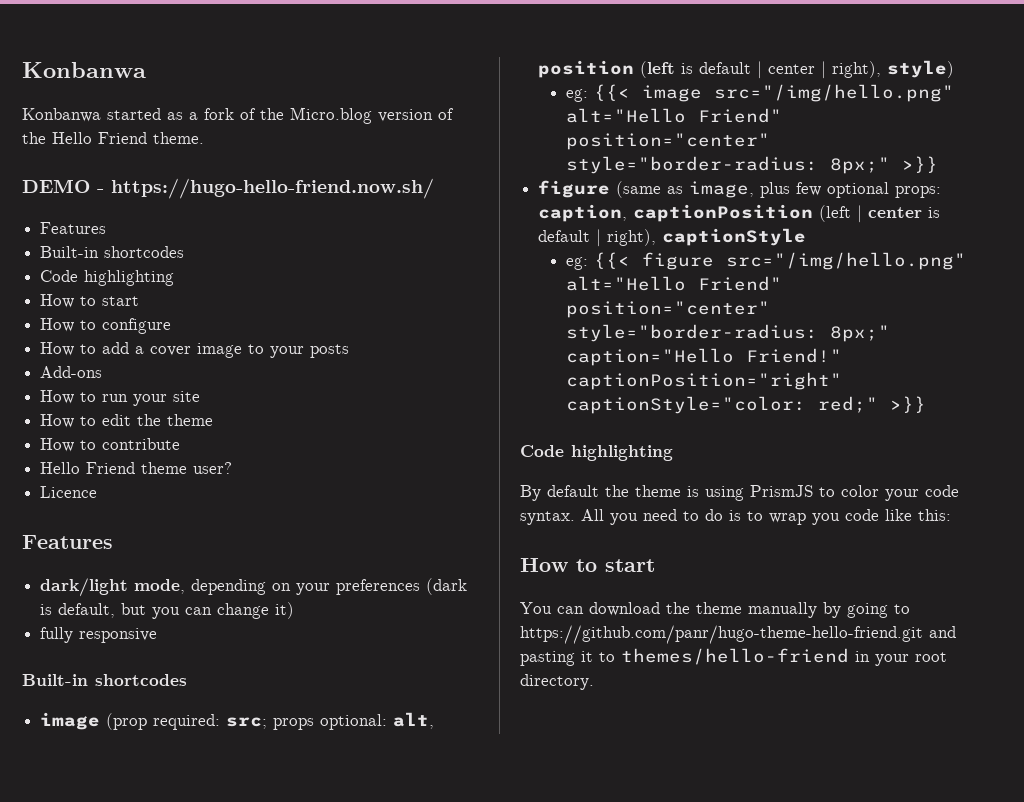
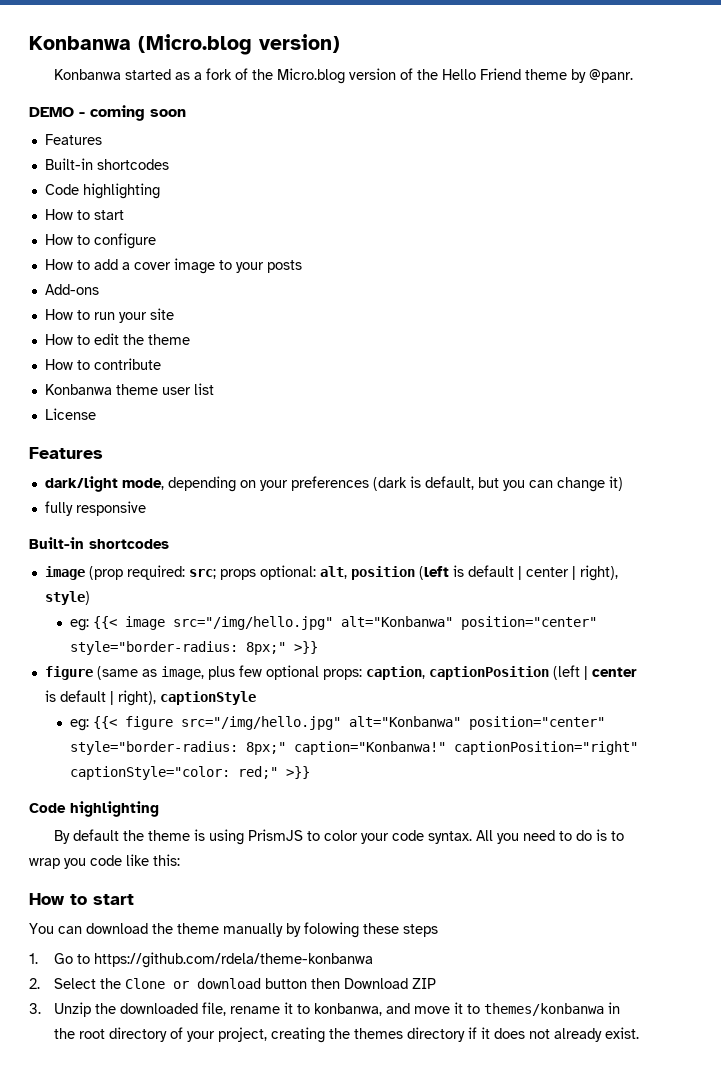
[22,62,146,78] Konbanwa -> [29,34,340,55] Konbanwa (Micro.blog version)
[153,132,204,144] theme. -> [524,69,633,83] theme by @panr.
[111,178,434,199] https://hugo-hello-friend.now.sh/ -> [90,105,186,121] coming soon
[40,462,233,474] [40,486,98,498] Hello Friend theme user? // Licence -> [44,383,214,395] [44,408,96,420] Konbanwa theme user list // License
[713,84,954,102] [565,108,782,123] src="/img/hello.png" alt="Hello Friend" -> [173,616,454,630] src="/img/hello.jpg" alt="Konbanwa"
[725,252,966,270] [565,276,782,291] [565,301,770,318] [565,324,890,342] [565,348,842,366] src="/img/hello.png" alt="Hello Friend" position="center" style="border-radius: 8px;" caption="Hello Friend!" -> [181,716,606,730] [70,741,447,755] src="/img/hello.jpg" alt="Konbanwa" position="center" style="border-radius: 8px;" caption="Konbanwa!"
[847,603,910,618] [520,625,956,644] [520,648,947,666] [520,674,594,690] going to https://github.com/panr/hugo-theme-hello-friend.git and pasting it to themes/hello-friend in your root directory. -> [304,922,438,938] [29,952,374,968] [29,978,437,989] [29,1002,621,1017] [54,1027,640,1043] folowing these steps // 1. Go to https://github.com/rdela/theme-konbanwa // 2. Select the Clone or download button then Download ZIP // 3. Unzip the downloaded file, rename it to konbanwa, and move it to themes/konbanwa in the root directory of your project, creating the themes directory if it does not already exist.

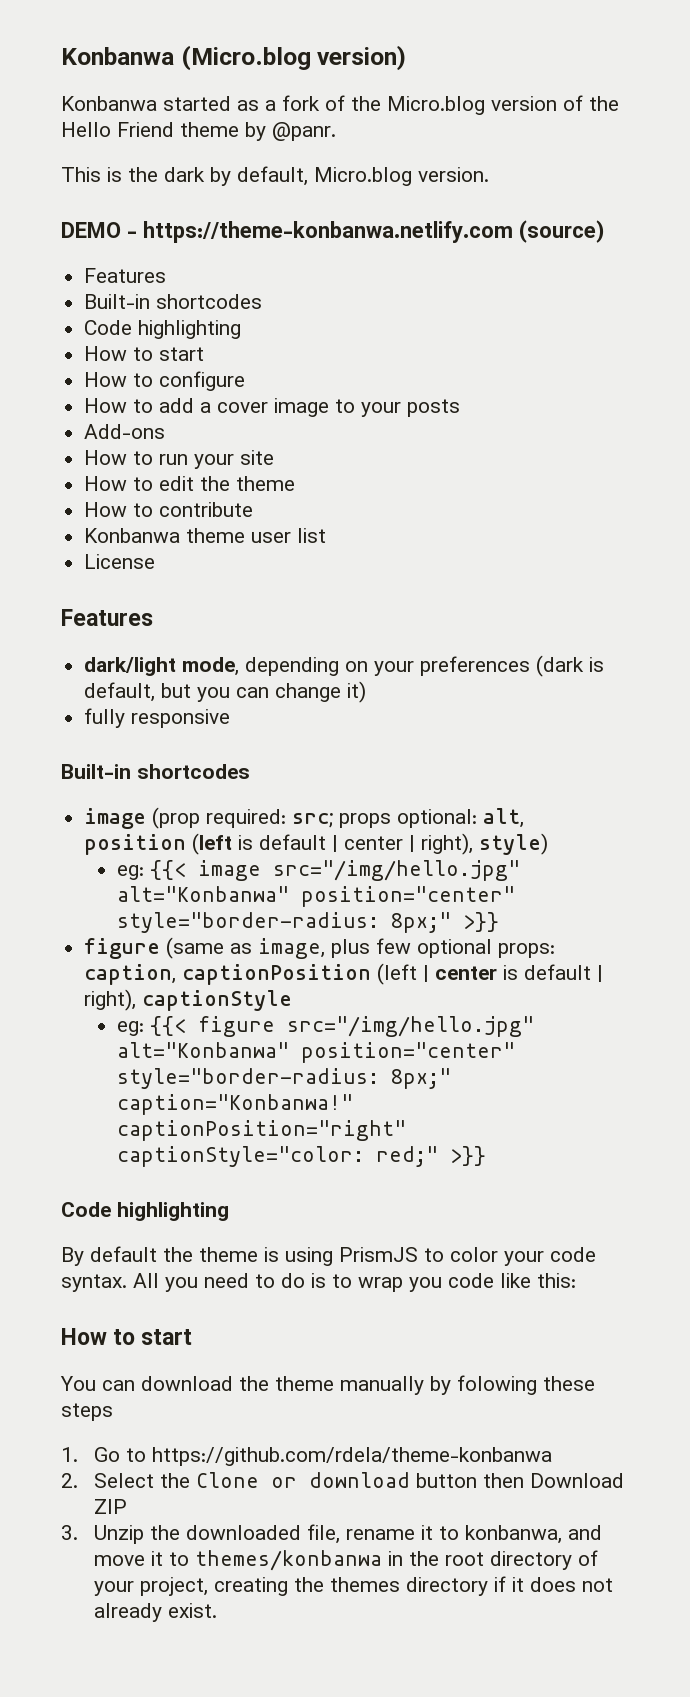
(633, 76) none -> [61,166,489,186] // This is the dark by default, Micro.blog version.
[90,105,186,121] coming soon -> [143,220,605,243] https://theme-konbanwa.netlify.com (source)

